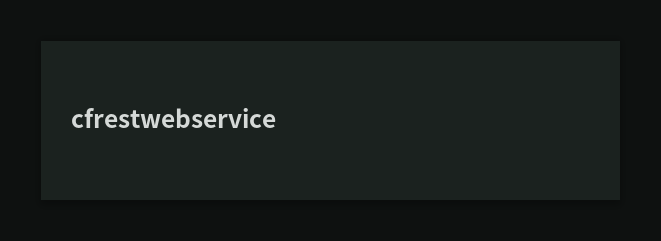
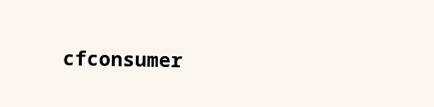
[71,108,276,128] cfrestwebservice -> [62,50,184,68] cfconsumer

